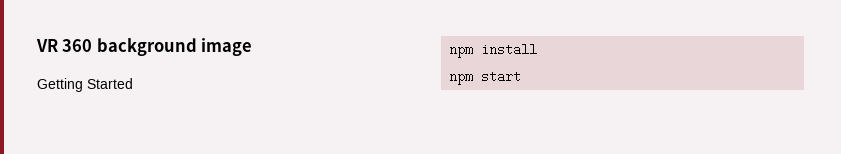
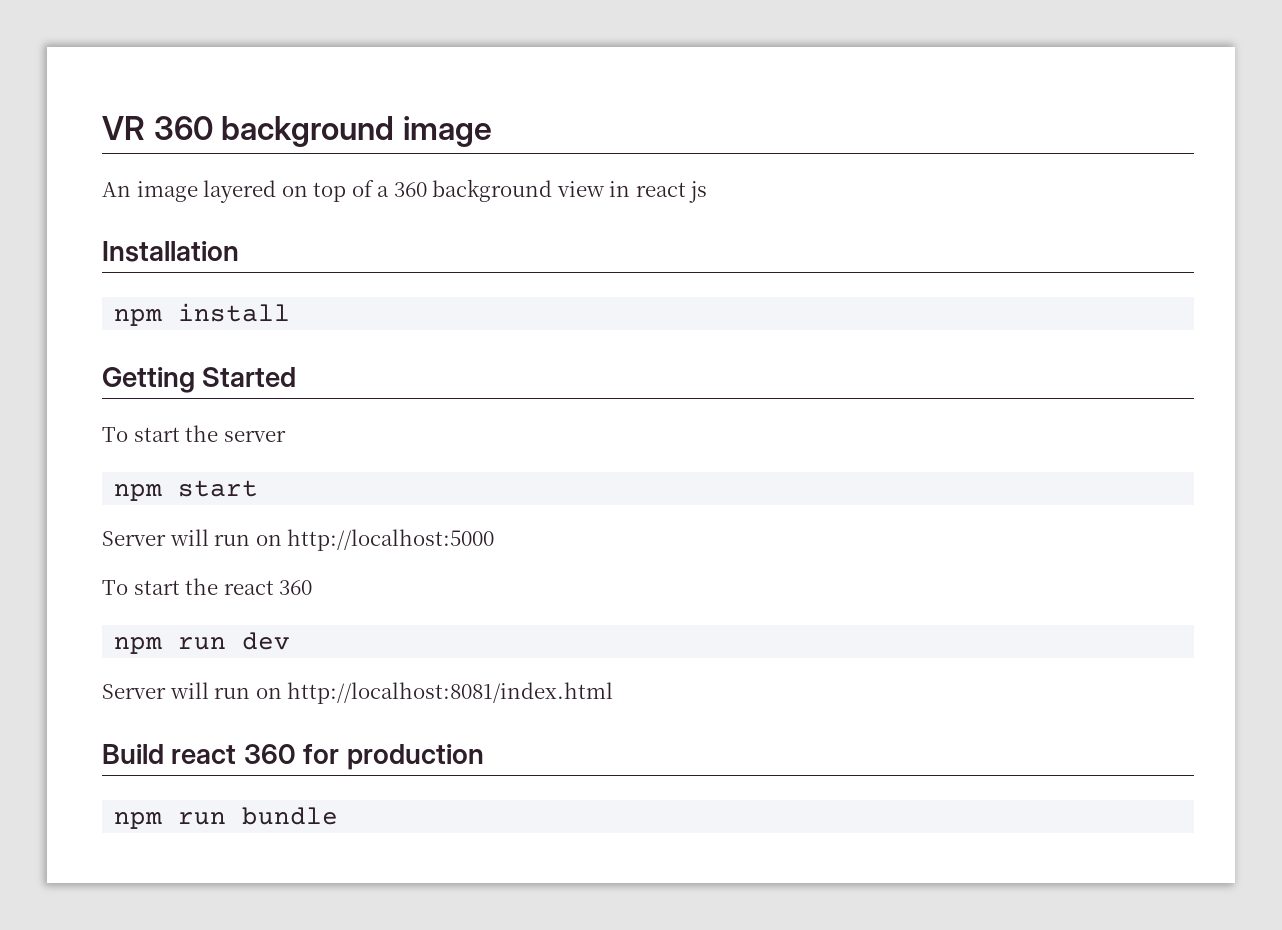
[37,78,133,92] [449,43,538,58] [449,70,522,85] Getting Started // npm install // npm start -> [102,179,708,203] [102,241,239,262] [114,303,291,326] [102,367,297,393] [102,425,286,442] [114,480,259,501] [102,529,495,551] [102,578,313,595] [114,632,291,654] [102,682,614,704] [102,744,484,770] [114,807,339,829] An image layered on top of a 360 background view in react js // Installation // npm install // Getting Started // To start the server // npm start // Server will run on http://localhost:5000 // To start the react 360 // npm run dev // Server will run on http://localhost:8081/index.html // Build react 360 for production // npm run bundle

